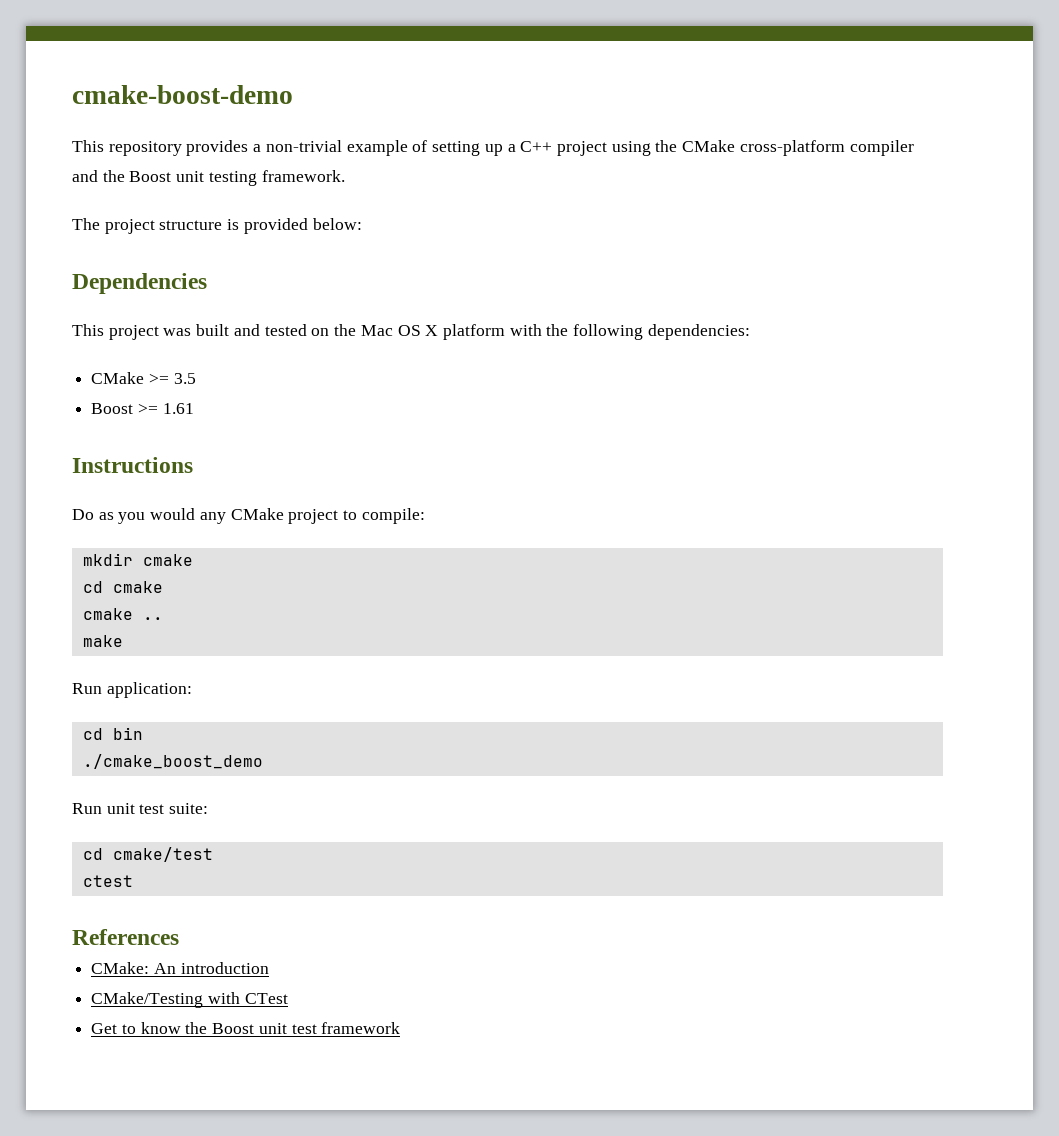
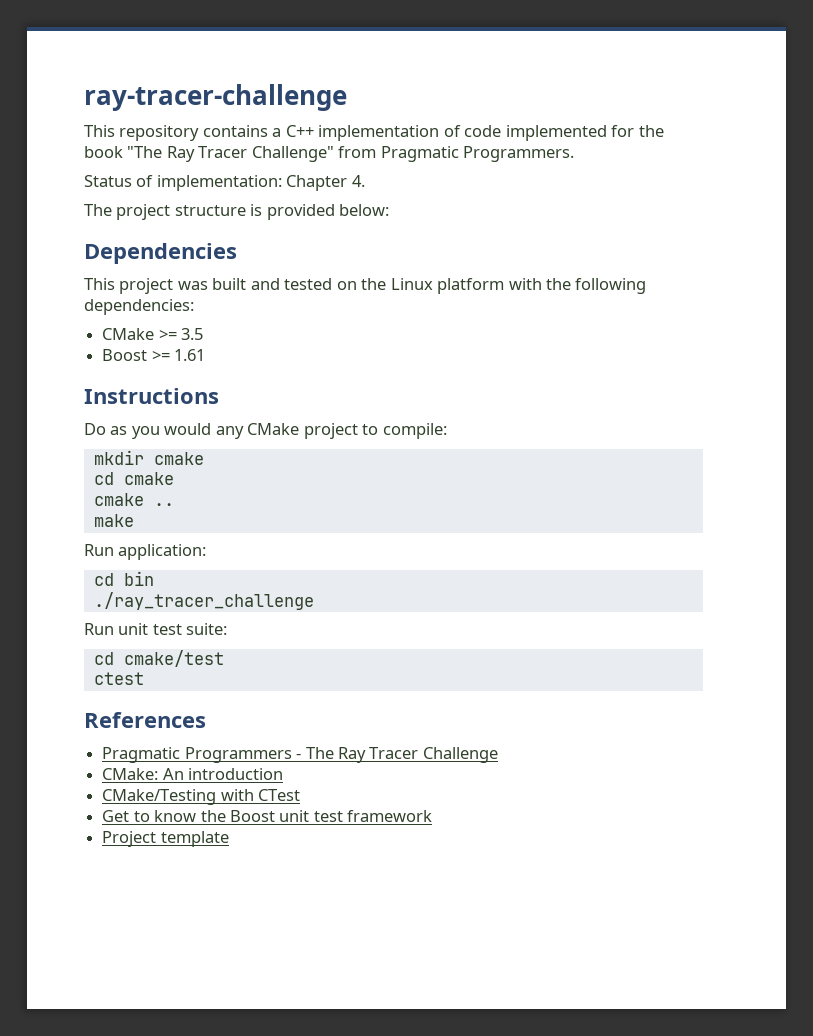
[72,85,293,104] cmake-boost-demo -> [84,84,347,111] ray-tracer-challenge
[186,140,914,156] [72,170,345,186] provides a non-trivial example of setting up a C++ project using the CMake cross-platform compiler and the Boost unit testing framework. -> [202,125,664,141] [84,146,575,162] [84,175,365,191] contains a C++ implementation of code implemented for the book "The Ray Tracer Challenge" from Pragmatic Programmers. // Status of implementation: Chapter 4.
[360,325,439,336] Mac OS X -> [390,278,433,290] Linux
[82,754,263,769] ./cmake_boost_demo -> [93,592,314,610] ./ray_tracer_challenge
(179, 937) none -> [102,747,498,763] // Pragmatic Programmers - The Ray Tracer Challenge
(401, 1028) none -> [102,831,229,847] // Project template

